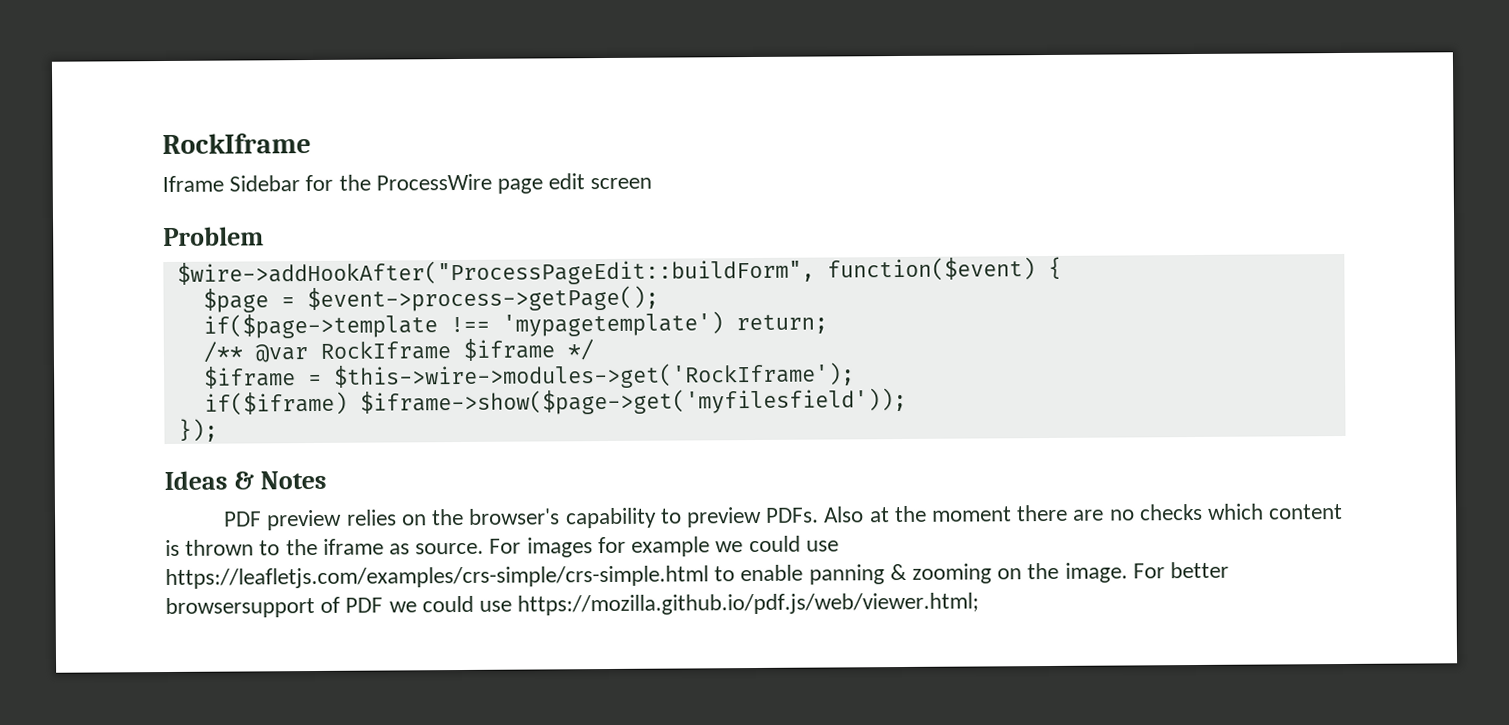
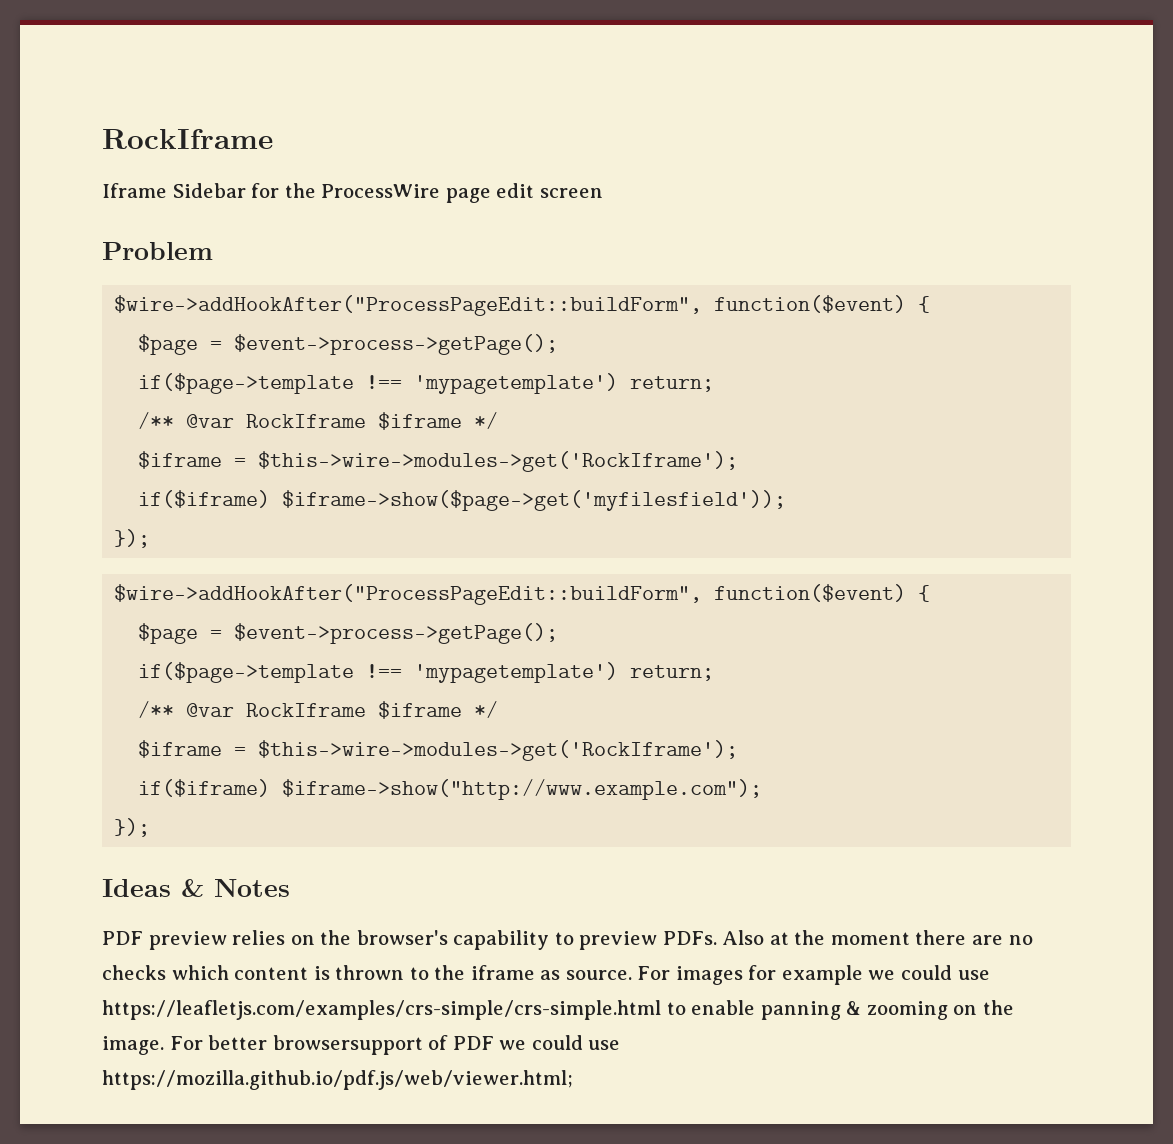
(218, 430) none -> [114,584,931,605] [138,623,559,644] [138,662,715,683] [138,701,499,719] [138,740,739,761] [138,779,763,800] [114,818,151,837] // $wire->addHookAfter("ProcessPageEdit::buildForm", function($event) { // $page = $event->process->getPage(); // if($page->template !== 'mypagetemplate') return; // /** @var RockIframe $iframe */ // $iframe = $this->wire->modules->get('RockIframe'); // if($iframe) $iframe->show("http://www.example.com"); // });

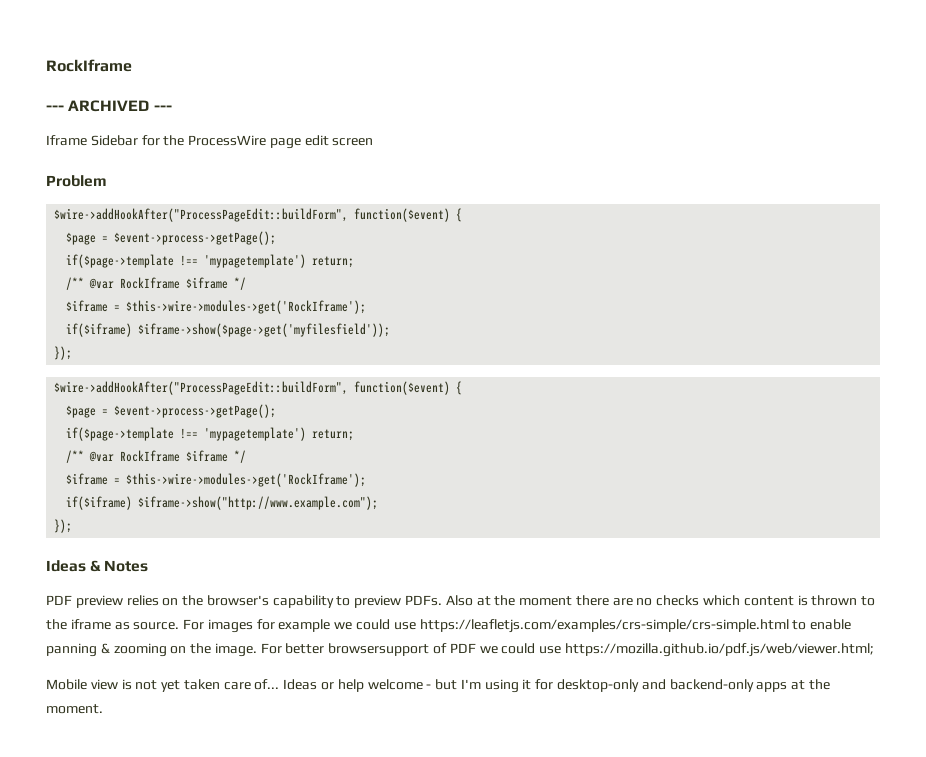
[102,129,273,149] RockIframe -> [46,59,132,72] [46,100,172,112] RockIframe // --- ARCHIVED ---
(573, 1080) none -> [46,679,830,693] [46,704,103,714] // Mobile view is not yet taken care of... Ideas or help welcome - but I'm using it for desktop-only and backend-only apps at the moment.

